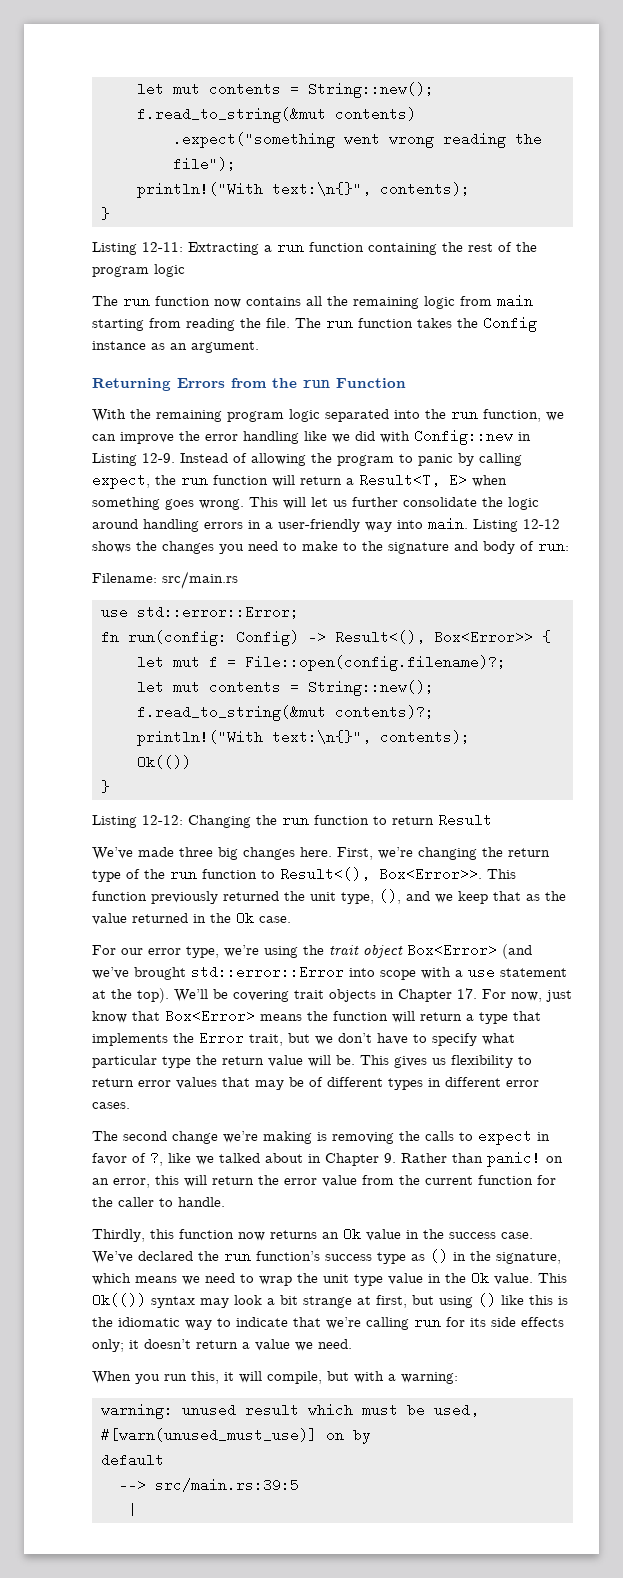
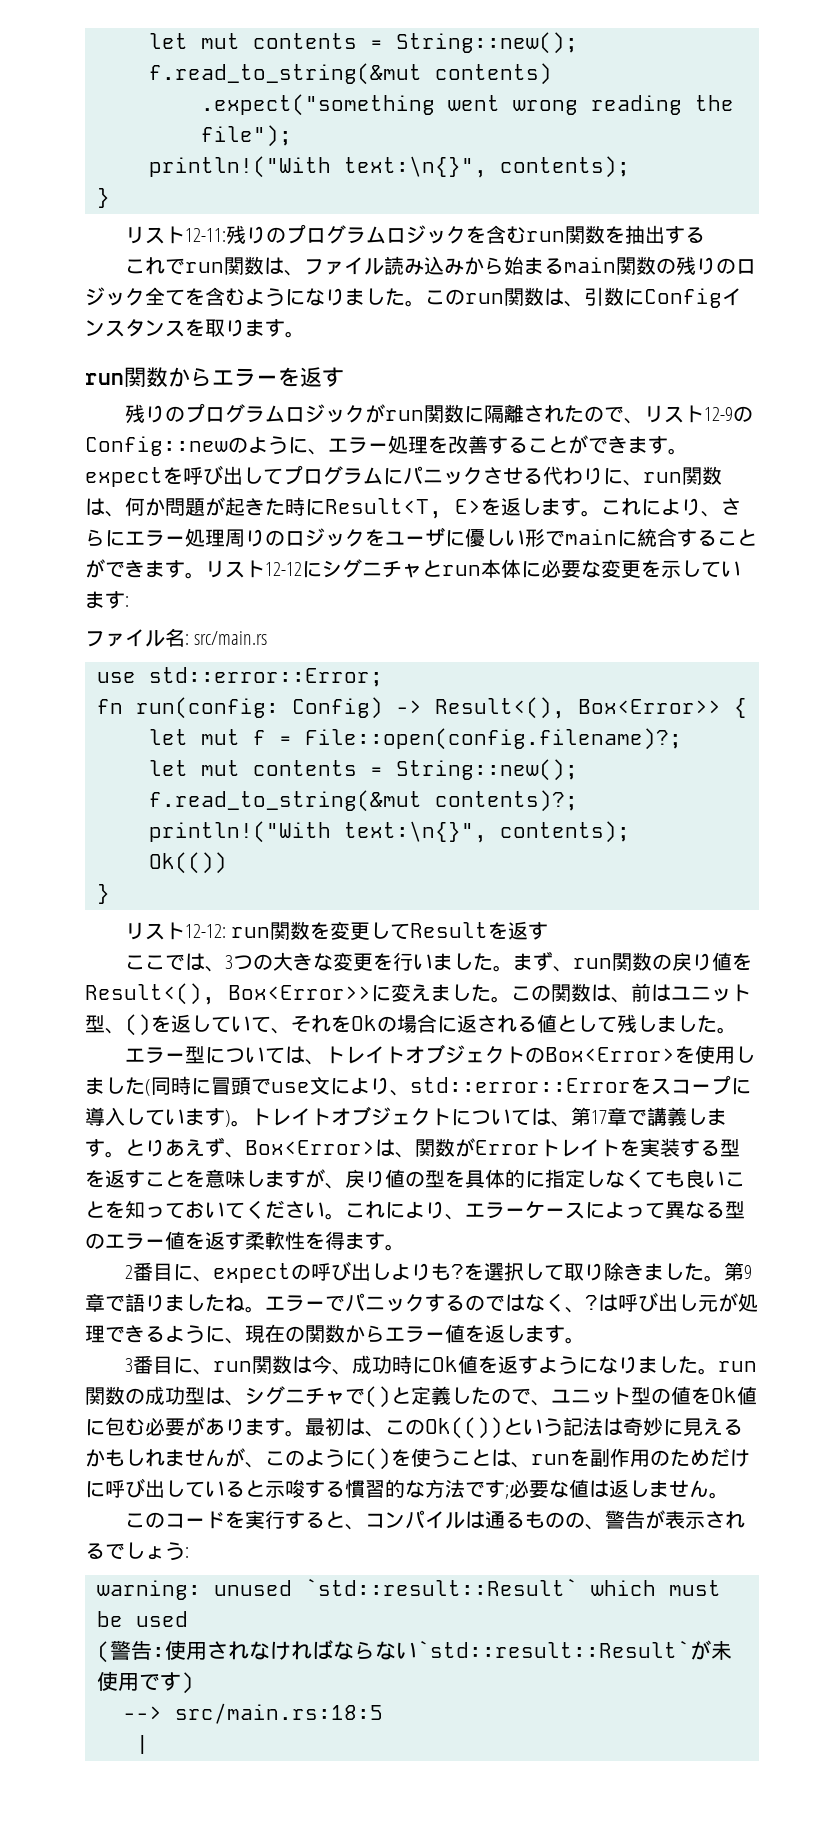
[92,242,537,255] [92,264,185,277] [92,294,533,309] [92,316,537,332] [92,341,259,353] [92,378,406,391] [92,409,564,422] [92,429,531,445] [92,453,522,466] [92,473,507,489] [92,497,539,510] [92,517,560,532] [92,541,569,554] [92,573,157,583] Listing 12-11: Extracting a run function containing the rest of the program logic // The run function now contains all the remaining logic from main starting from reading the file. The run function takes the Config instance as an argument. // Returning Errors from the run Function // With the remaining program logic separated into the run function, we can improve the error handling like we did with Config::new in Listing 12-9. Instead of allowing the program to panic by calling expect, the run function will return a Result<T, E> when something goes wrong. This will let us further consolidate the logic around handling errors in a user-friendly way into main. Listing 12-12 shows the changes you need to make to the signature and body of run: // Filename: -> [124,224,705,245] [124,256,756,276] [85,287,742,308] [85,319,305,338] [85,367,344,388] [124,403,753,424] [85,435,688,456] [85,465,722,487] [85,497,741,519] [85,527,757,547] [85,559,741,579] [85,591,129,609] [85,628,189,647] リスト12-11:残りのプログラムロジックを含むrun関数を抽出する // これでrun関数は、ファイル読み込みから始まるmain関数の残りのロジック全てを含むようになりました。このrun関数は、引数にConfigインスタンスを取ります。 // run関数からエラーを返す // 残りのプログラムロジックがrun関数に隔離されたので、リスト12-9のConfig::newのように、エラー処理を改善することができます。expectを呼び出してプログラムにパニックさせる代わりに、run関数は、何か問題が起きた時にResult<T, E>を返します。これにより、さらにエラー処理周りのロジックをユーザに優しい形でmainに統合することができます。リスト12-12にシグニチャとrun本体に必要な変更を示しています: // ファイル名:
[92,813,492,828] [92,847,550,860] [92,867,516,882] [92,889,566,904] [92,911,291,925] [92,943,532,959] [92,965,567,980] [92,988,572,1003] [92,1009,541,1024] [92,1031,515,1046] [92,1055,532,1068] [92,1077,539,1090] [92,1102,130,1109] [92,1129,550,1145] [92,1151,563,1167] [92,1175,556,1188] [92,1197,225,1207] [92,1227,533,1242] [92,1249,561,1264] [92,1271,567,1286] [92,1293,568,1308] [92,1317,564,1330] [92,1339,352,1352] [92,1371,458,1384] Listing 12-12: Changing the run function to return Result // We’ve made three big changes here. First, we’re changing the return type of the run function to Result<(), Box<Error>>. This function previously returned the unit type, (), and we keep that as the value returned in the Ok case. // For our error type, we’re using the trait object Box<Error> (and we’ve brought std::error::Error into scope with a use statement at the top). We’ll be covering trait objects in Chapter 17. For now, just know that Box<Error> means the function will return a type that implements the Error trait, but we don’t have to specify what particular type the return value will be. This gives us flexibility to return error values that may be of different types in different error cases. // The second change we’re making is removing the calls to expect in favor of ?, like we talked about in Chapter 9. Rather than panic! on an error, this will return the error value from the current function for the caller to handle. // Thirdly, this function now returns an Ok value in the success case. We’ve declared the run function’s success type as () in the signature, which means we need to wrap the unit type value in the Ok value. This Ok(()) syntax may look a bit strange at first, but using () like this is the idiomatic way to indicate that we’re calling run for its side effects only; it doesn’t return a value we need. // When you run this, it will compile, but with a warning: -> [124,921,549,940] [124,951,752,972] [85,983,751,1005] [85,1014,737,1036] [124,1044,755,1065] [85,1075,751,1096] [85,1106,727,1127] [85,1137,740,1158] [85,1169,745,1189] [85,1200,745,1220] [85,1231,405,1251] [124,1261,752,1283] [85,1292,758,1313] [85,1324,585,1344] [124,1355,757,1375] [85,1386,757,1408] [85,1417,743,1439] [85,1448,750,1470] [85,1478,729,1499] [124,1510,745,1530] [85,1542,189,1561] リスト12-12: run関数を変更してResultを返す // ここでは、3つの大きな変更を行いました。まず、run関数の戻り値をResult<(), Box<Error>>に変えました。この関数は、前はユニット型、()を返していて、それをOkの場合に返される値として残しました。 // エラー型については、トレイトオブジェクトのBox<Error>を使用しました(同時に冒頭でuse文により、std::error::Errorをスコープに導入しています)。トレイトオブジェクトについては、第17章で講義します。とりあえず、Box<Error>は、関数がErrorトレイトを実装する型を返すことを意味しますが、戻り値の型を具体的に指定しなくても良いことを知っておいてください。これにより、エラーケースによって異なる型のエラー値を返す柔軟性を得ます。 // 2番目に、expectの呼び出しよりも?を選択して取り除きました。第9章で語りましたね。エラーでパニックするのではなく、?は呼び出し元が処理できるように、現在の関数からエラー値を返します。 // 3番目に、run関数は今、成功時にOk値を返すようになりました。run関数の成功型は、シグニチャで()と定義したので、ユニット型の値をOk値に包む必要があります。最初は、このOk(())という記法は奇妙に見えるかもしれませんが、このように()を使うことは、runを副作用のためだけに呼び出していると示唆する慣習的な方法です;必要な値は返しません。 // このコードを実行すると、コンパイルは通るものの、警告が表示されるでしょう:
[245,1403,299,1417] result -> [305,1578,578,1596] `std::result::Result`
[434,1403,479,1417] [101,1428,371,1444] [101,1453,164,1467] used, #[warn(unused_must_use)] on by // default -> [136,1611,188,1627] [97,1640,732,1663] [97,1671,194,1694] used // (警告:使用されなければならない`std::result::Result`が未使用です)
[155,1478,299,1492] src/main.rs:39:5 -> [175,1703,383,1724] src/main.rs:18:5

